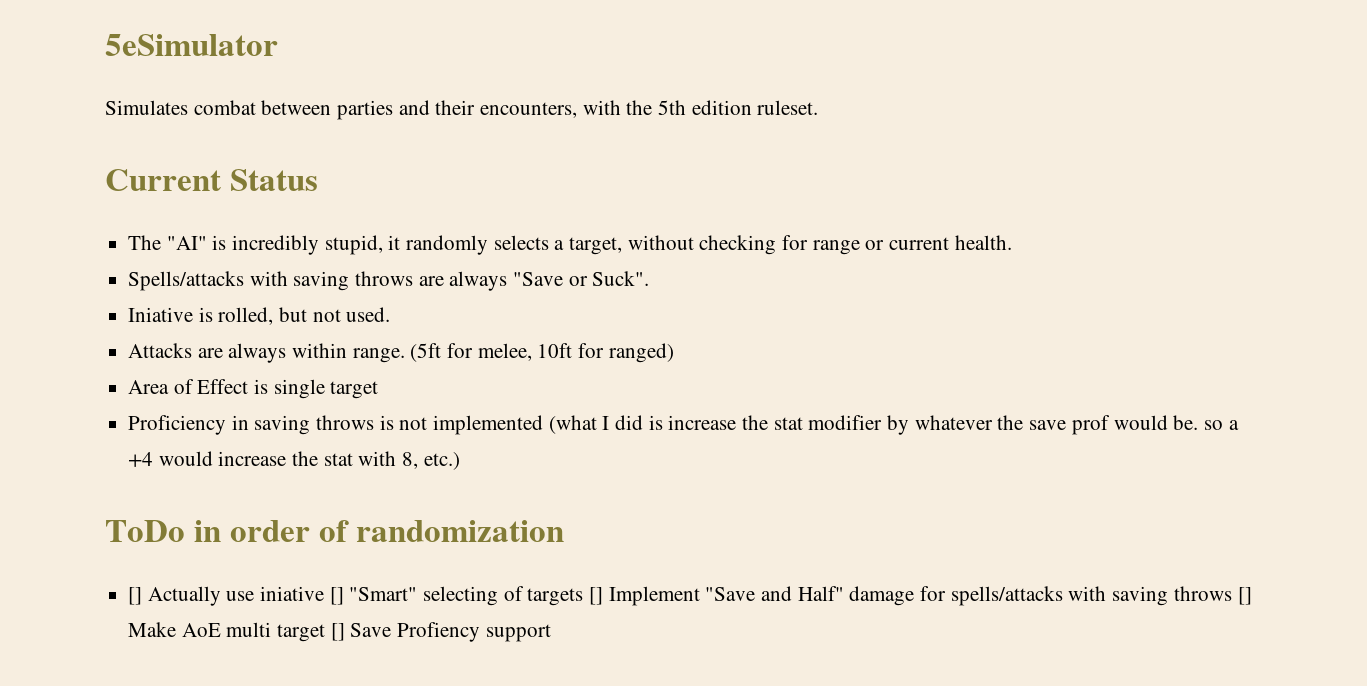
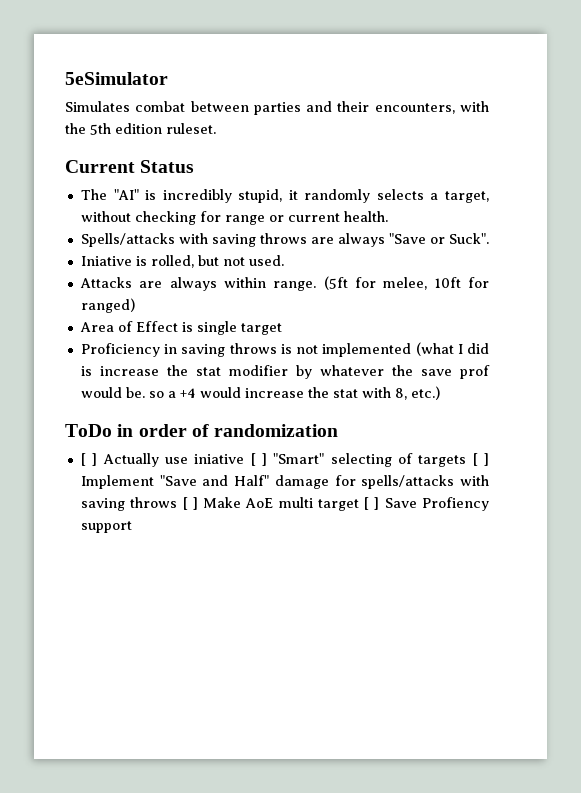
[128,587,143,605] [] -> [80,453,98,466] [ ]
[329,587,344,605] [] -> [250,453,267,466] [ ]
[589,587,604,605] [] -> [472,453,489,466] [ ]
[1237,587,1252,605] [] -> [182,497,198,510] [ ]
[330,623,345,641] [] -> [364,497,380,510] [ ]

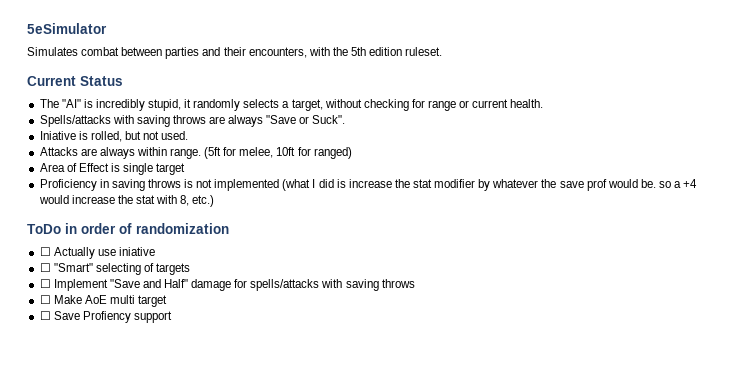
[80,453,98,466] [ ] -> [39,247,51,256] ☐
[250,453,267,466] [ ] -> [39,263,51,272] // ☐
[472,453,489,466] [ ] -> [39,279,51,288] // ☐
[182,497,198,510] [ ] -> [39,295,51,304] // ☐
[364,497,380,510] [ ] -> [39,311,51,320] // ☐

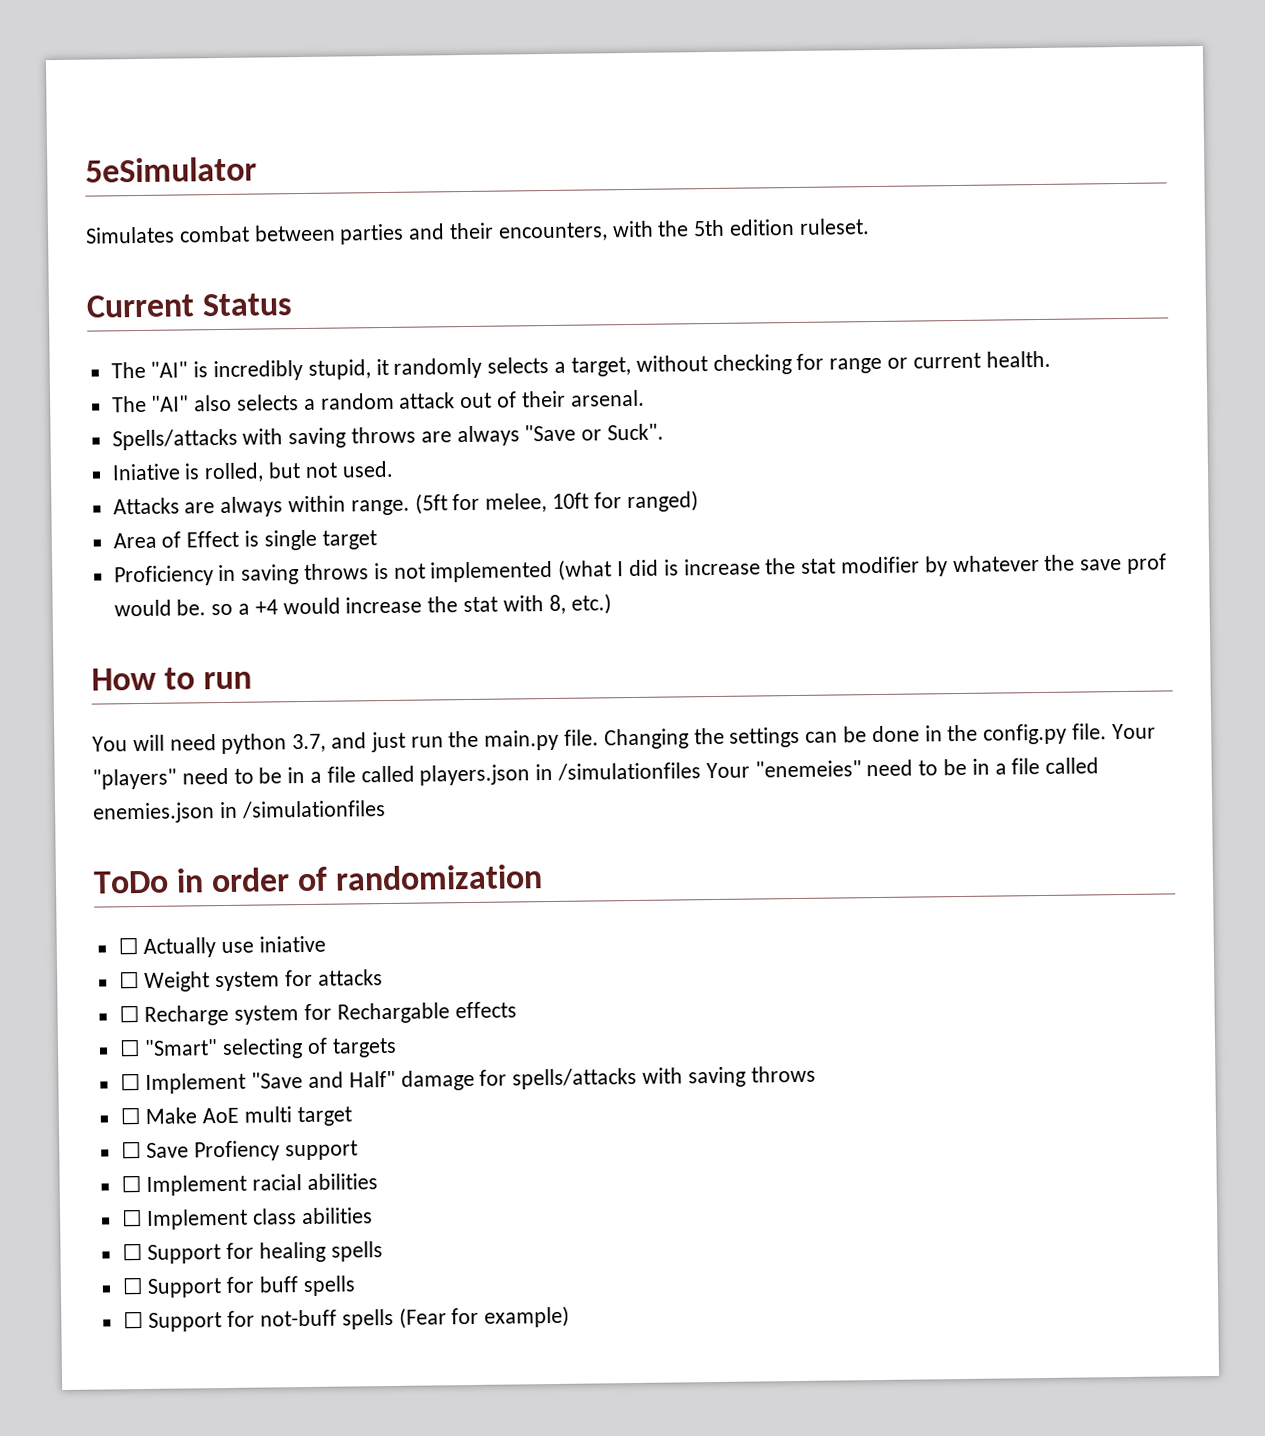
(544, 103) none -> [111,389,645,413] // The "AI" also selects a random attack out of their arsenal.
(215, 201) none -> [91,667,253,691] [92,723,1156,755] [92,757,1100,790] [93,800,386,824] // How to run // You will need python 3.7, and just run the main.py file. Changing the settings can be done in the config.py file. Your "players" need to be in a file called players.json in /simulationfiles Your "enemeies" need to be in a file called enemies.json in /simulationfiles
(155, 251) none -> [118,969,383,992] [118,1001,517,1026] // ☐ Weight system for attacks // ☐ Recharge system for Rechargable effects
(172, 317) none -> [120,1173,379,1196] [120,1207,374,1230] [121,1241,383,1264] [121,1275,356,1298] [122,1305,571,1332] // ☐ Implement racial abilities // ☐ Implement class abilities // ☐ Support for healing spells // ☐ Support for buff spells // ☐ Support for not-buff spells (Fear for example)

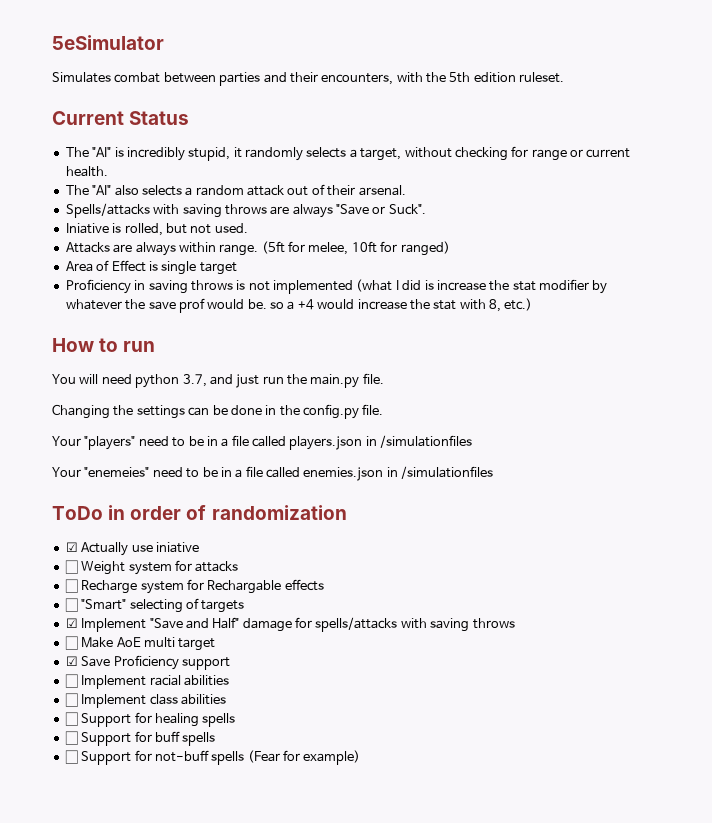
(600, 737) none -> (384, 378) //
(1108, 731) none -> (384, 409) //
(702, 771) none -> (473, 441) //
[117,937,139,955] ☐ -> [65,542,78,552] ☑
[119,1073,141,1091] ☐ -> [65,618,78,628] ☑
[120,1140,281,1162] ☐ Save Profiency -> [65,655,179,670] ☑ Save Proficiency

